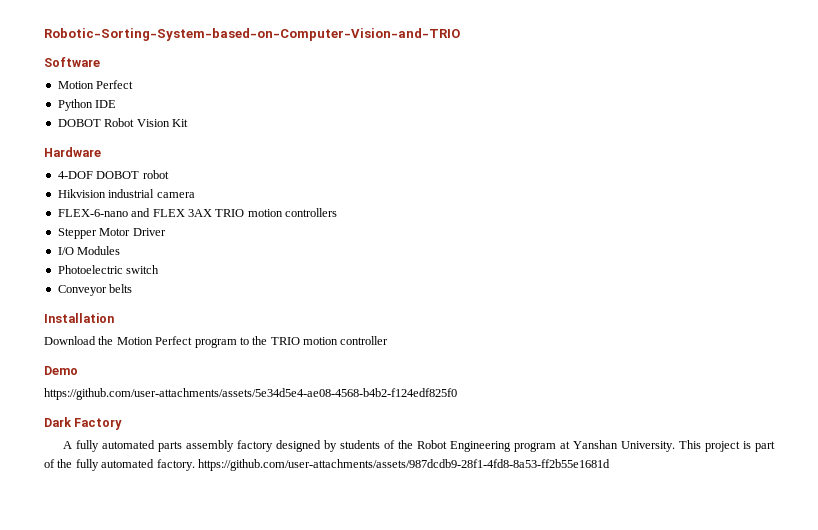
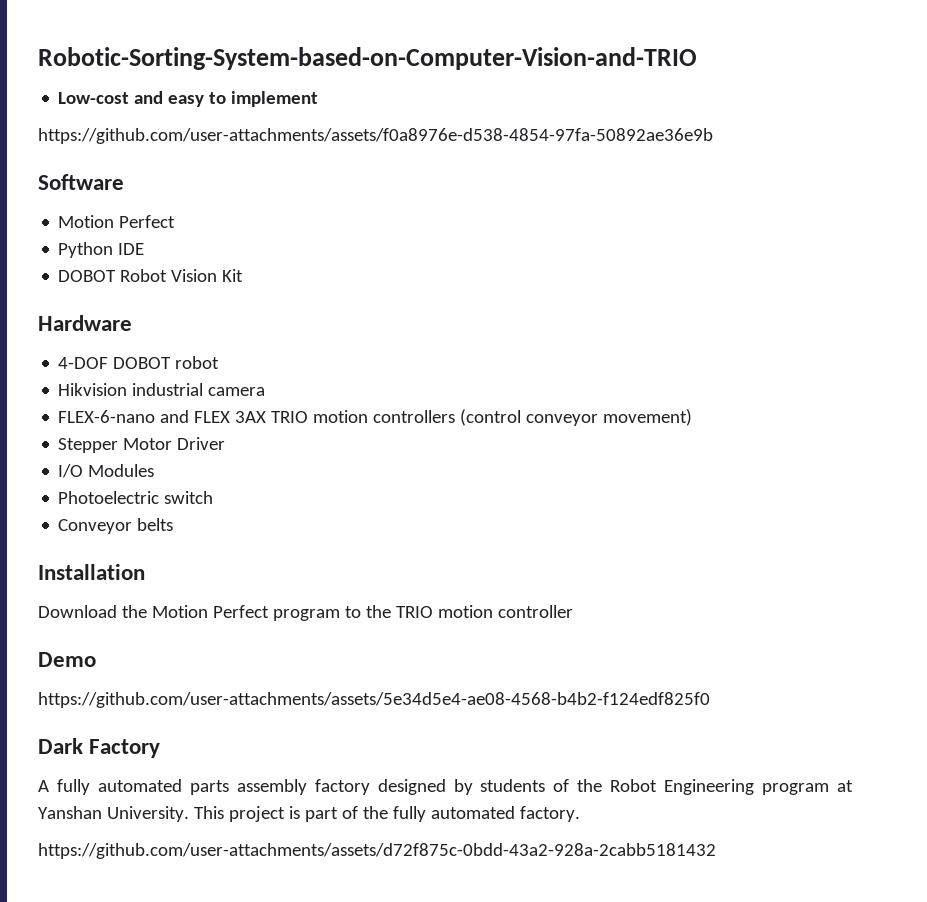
(460, 34) none -> [58,91,319,107] [38,128,713,144] // Low-cost and easy to implement // https://github.com/user-attachments/assets/f0a8976e-d538-4854-97fa-50892ae36e9b
(337, 212) none -> [460,409,693,426] (control conveyor movement)
[197,459,610,471] https://github.com/user-attachments/assets/987dcdb9-28f1-4fd8-8a53-ff2b55e1681d -> [38,843,716,859] // https://github.com/user-attachments/assets/d72f875c-0bdd-43a2-928a-2cabb5181432

